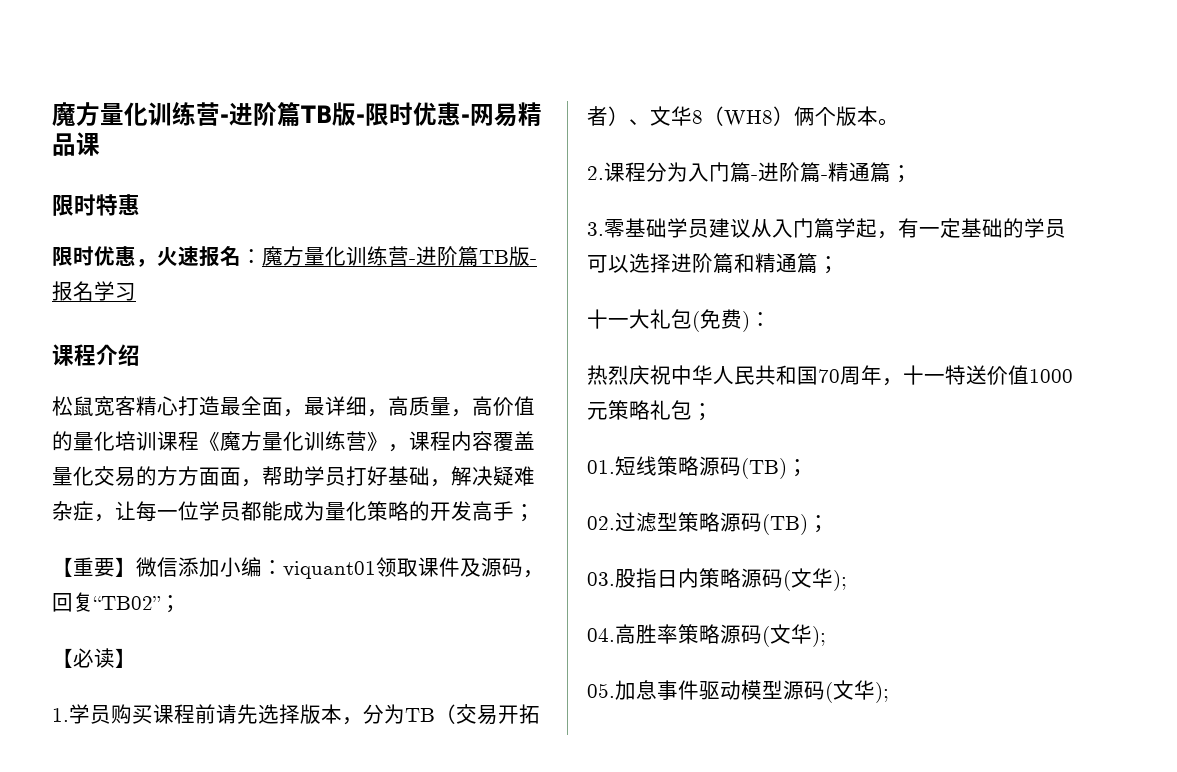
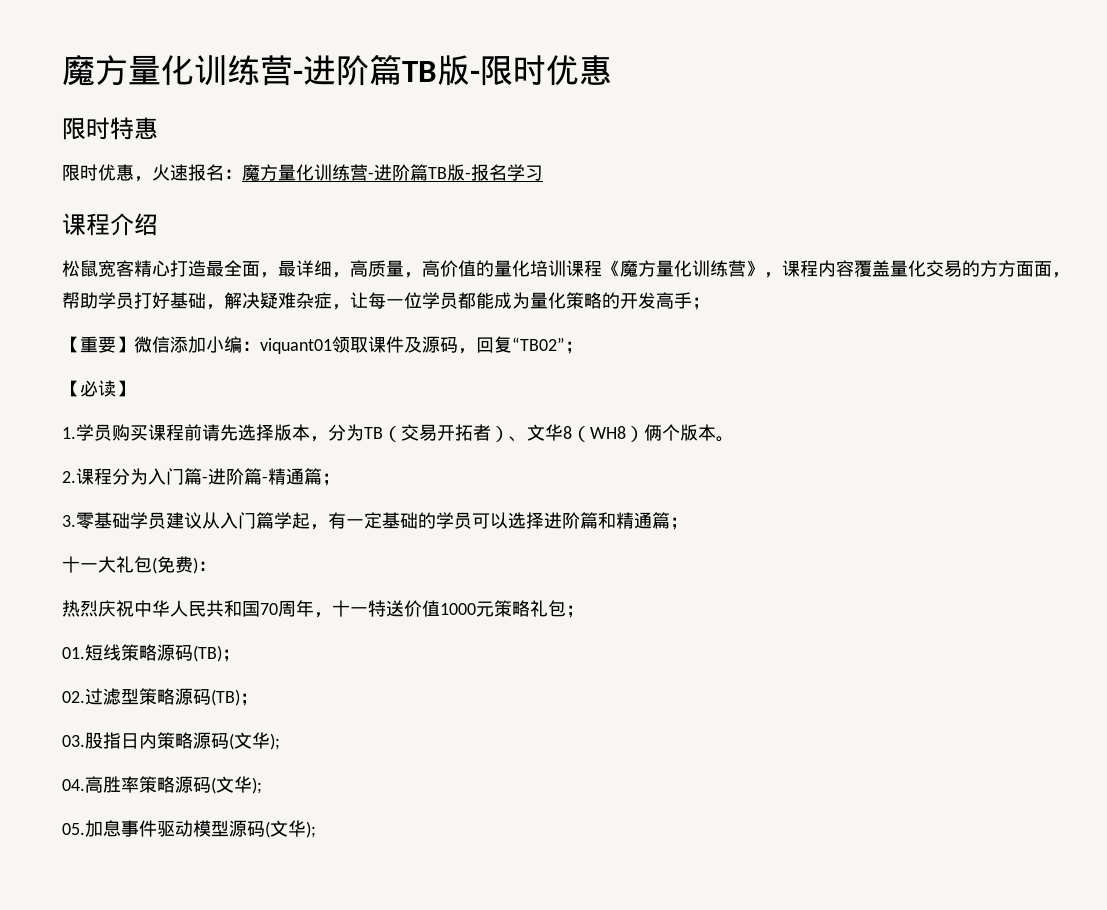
[461,102,542,127] [52,132,100,156] -网易精品课 -> (612, 70) none

